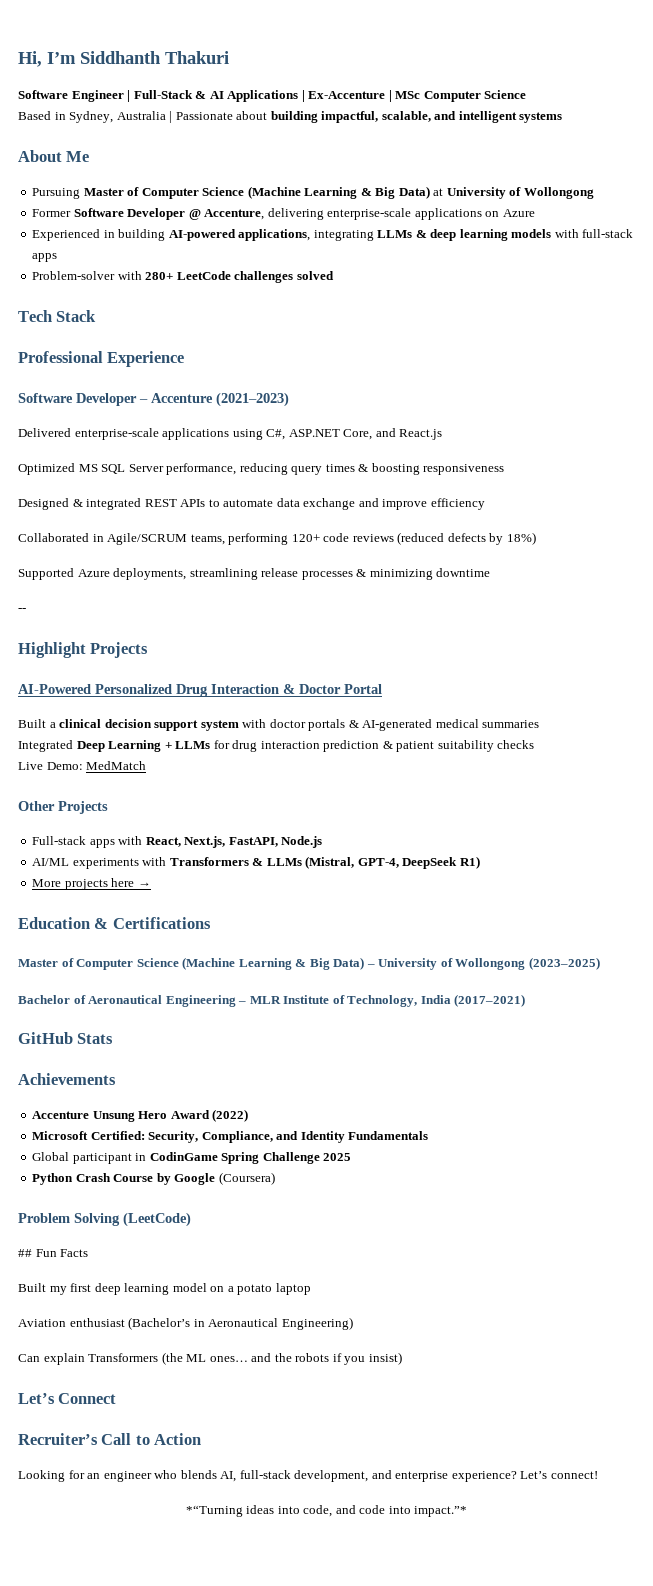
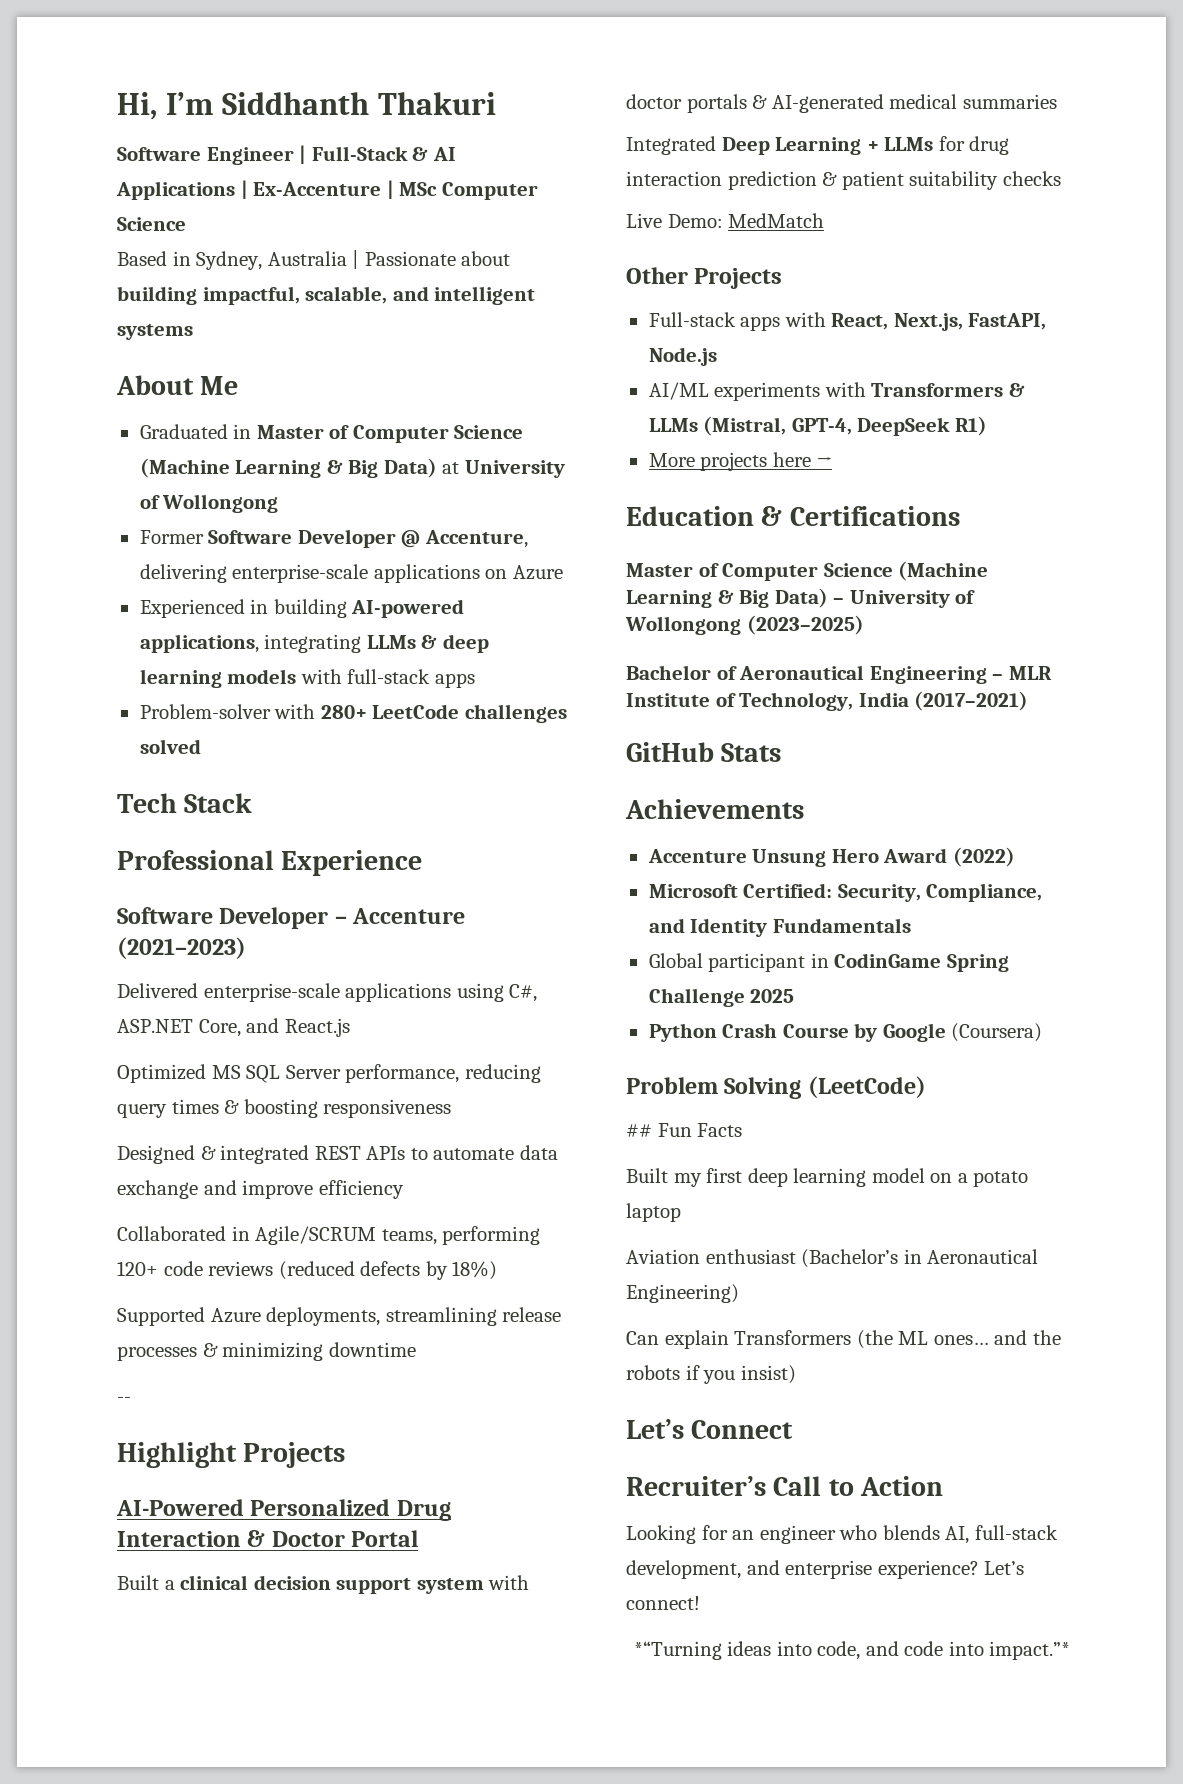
[32,188,81,199] Pursuing -> [139,424,252,439] Graduated in

